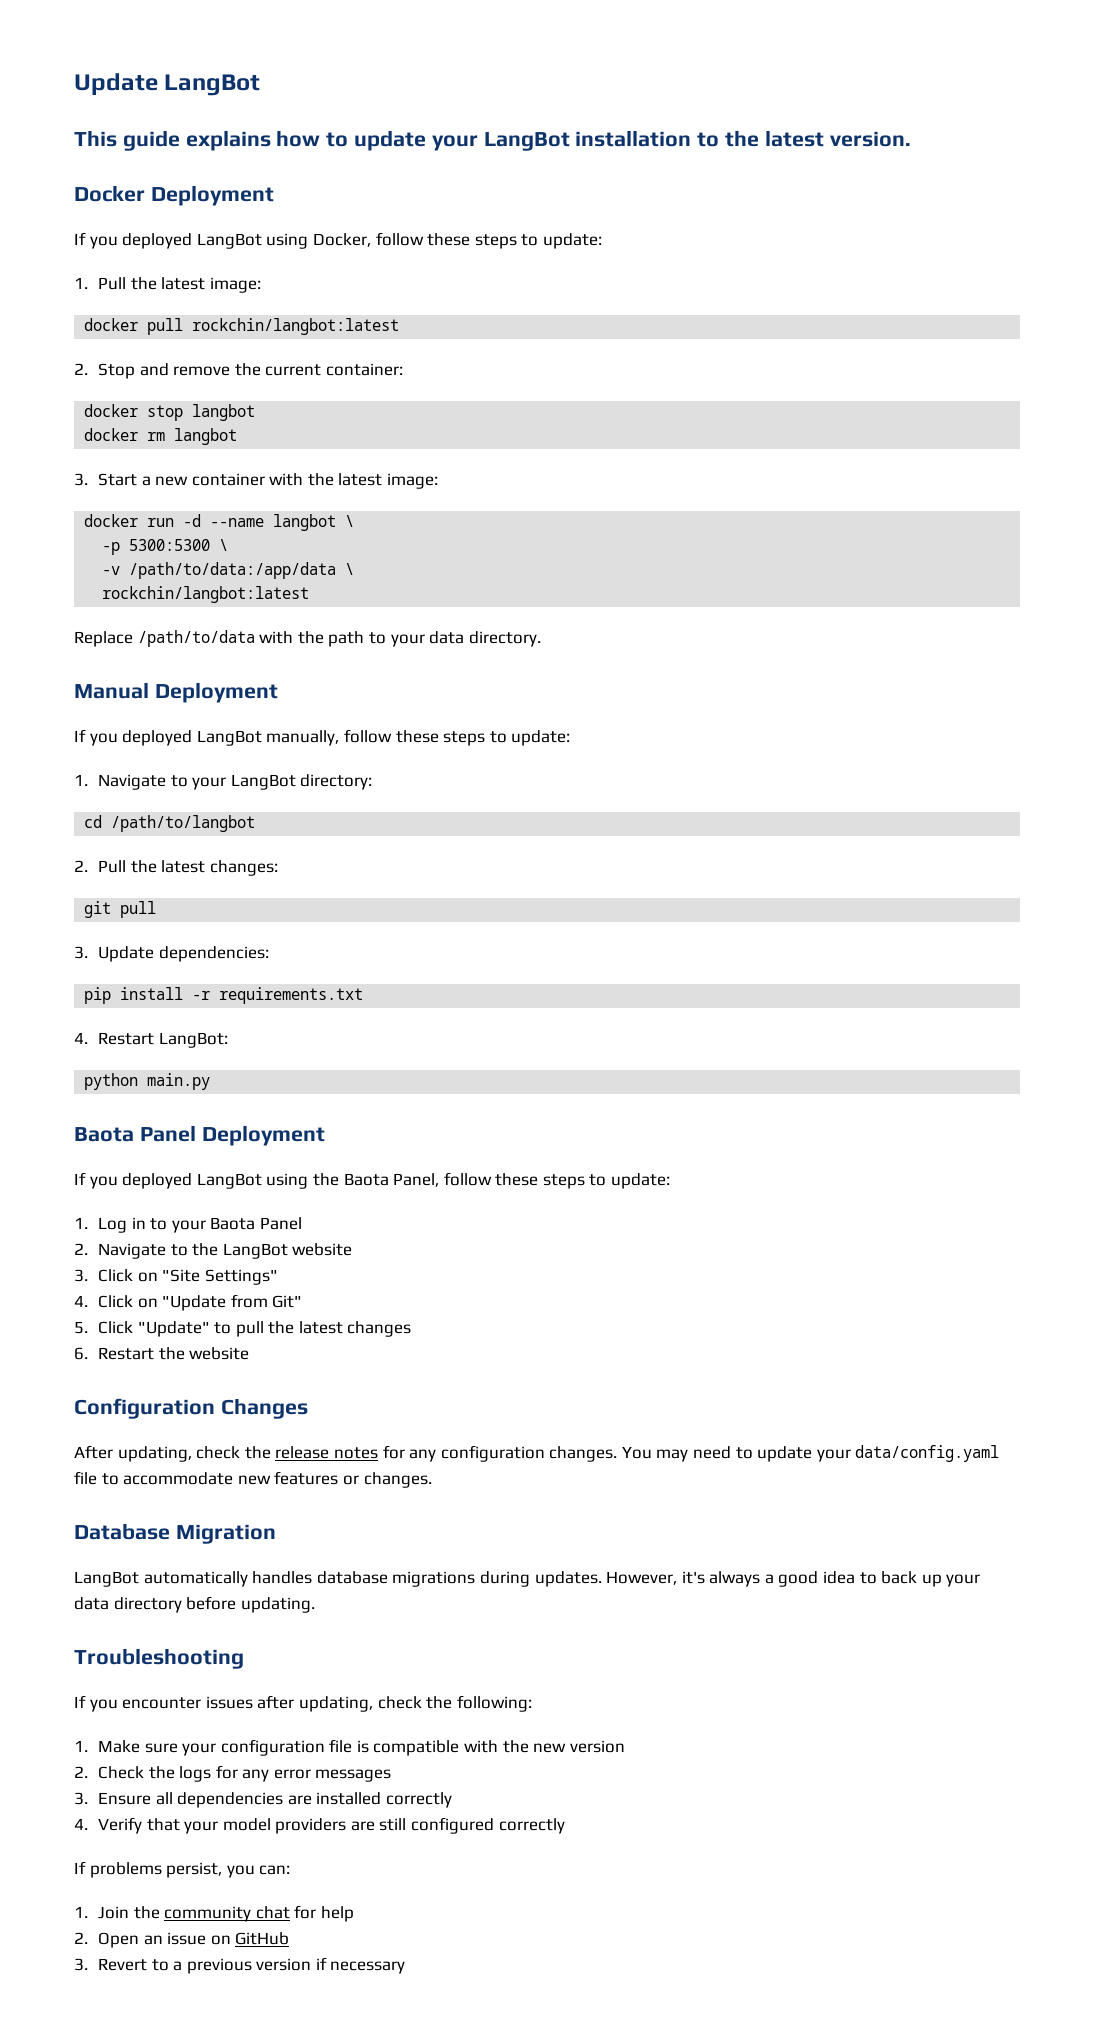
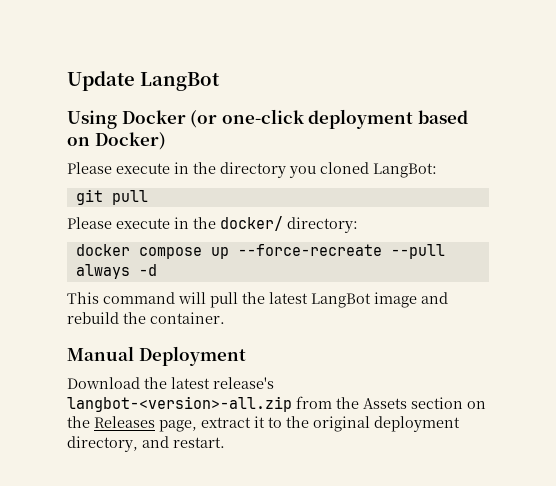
[74,130,911,151] [74,185,274,206] [74,232,602,249] [74,277,261,293] [84,318,400,335] [74,363,403,379] [84,404,256,421] [84,428,238,445] [74,473,439,489] [84,514,355,531] [102,539,229,555] [102,562,355,579] [102,586,310,603] [74,630,541,647] [74,682,278,703] [74,729,571,746] [74,774,373,790] [84,815,256,832] [74,860,278,876] [84,901,157,918] [74,946,269,962] [84,987,364,1004] [74,1032,228,1048] [84,1073,211,1090] [74,1125,325,1146] [74,1172,671,1189] [74,1217,302,1233] [74,1243,353,1259] [74,1269,278,1285] [74,1294,303,1311] [74,1321,412,1337] [74,1347,250,1360] [74,1398,308,1419] [74,1445,1000,1462] [74,1471,432,1488] [74,1523,276,1544] [74,1571,981,1587] [74,1596,315,1613] [74,1648,244,1669] [74,1695,532,1712] [74,1739,625,1756] [74,1765,392,1782] [74,1792,452,1808] [74,1817,565,1834] [74,1861,291,1878] [74,1905,354,1922] [74,1932,290,1948] [74,1957,406,1974] This guide explains how to update your LangBot installation to the latest version. // Docker Deployment // If you deployed LangBot using Docker, follow these steps to update: // 1. Pull the latest image: // docker pull rockchin/langbot:latest // 2. Stop and remove the current container: // docker stop langbot // docker rm langbot // 3. Start a new container with the latest image: // docker run -d --name langbot \ // -p 5300:5300 \ // -v /path/to/data:/app/data \ // rockchin/langbot:latest // Replace /path/to/data with the path to your data directory. // Manual Deployment // If you deployed LangBot manually, follow these steps to update: // 1. Navigate to your LangBot directory: // cd /path/to/langbot // 2. Pull the latest changes: // git pull // 3. Update dependencies: // pip install -r requirements.txt // 4. Restart LangBot: // python main.py // Baota Panel Deployment // If you deployed LangBot using the Baota Panel, follow these steps to update: // 1. Log in to your Baota Panel // 2. Navigate to the LangBot website // 3. Click on "Site Settings" // 4. Click on "Update from Git" // 5. Click "Update" to pull the latest changes // 6. Restart the website // Configuration Changes // After updating, check the release notes for any configuration changes. You may need to update your data/config.yaml file to accommodate new features or changes. // Database Migration // LangBot automatically handles database migrations during updates. However, it's always a good idea to back up your data directory before updating. // Troubleshooting // If you encounter issues after updating, check the following: // 1. Make sure your configuration file is compatible with the new version // 2. Check the logs for any error messages // 3. Ensure all dependencies are installed correctly // 4. Verify that your model providers are still configured correctly // If problems persist, you can: // 1. Join the community chat for help // 2. Open an issue on GitHub // 3. Revert to a previous version if necessary -> [67,109,468,129] [67,132,166,150] [67,162,437,178] [75,189,148,205] [67,216,358,233] [75,244,445,259] [75,264,157,279] [67,292,448,308] [67,312,225,324] [67,346,246,366] [67,377,274,389] [67,396,486,412] [67,416,460,432] [67,436,225,452] Using Docker (or one-click deployment based on Docker) // Please execute in the directory you cloned LangBot: // git pull // Please execute in the docker/ directory: // docker compose up --force-recreate --pull always -d // This command will pull the latest LangBot image and rebuild the container. // Manual Deployment // Download the latest release's langbot-<version>-all.zip from the Assets section on the Releases page, extract it to the original deployment directory, and restart.

